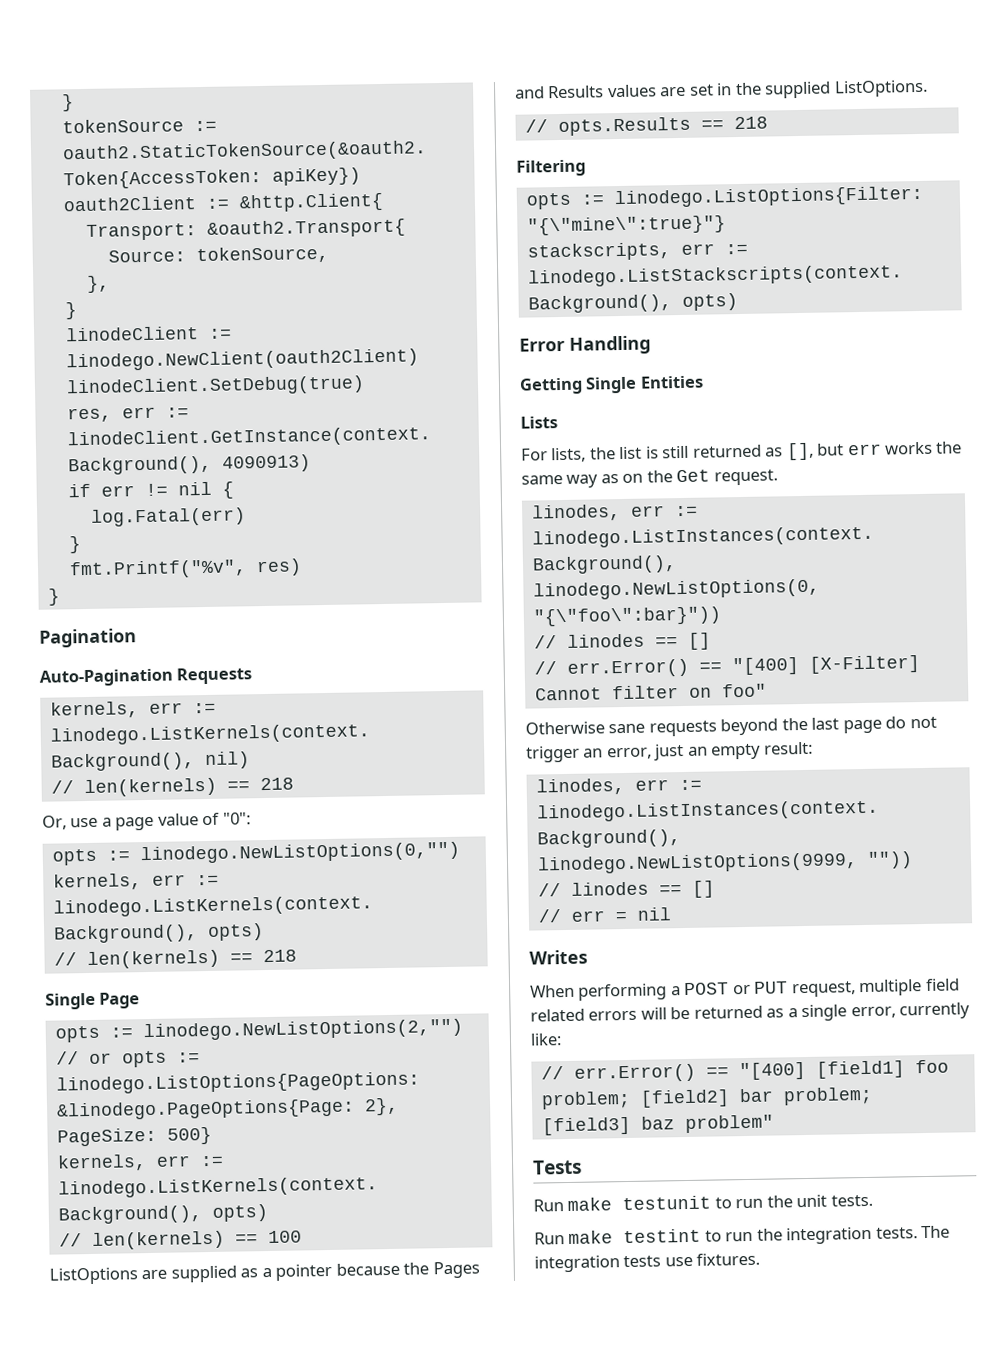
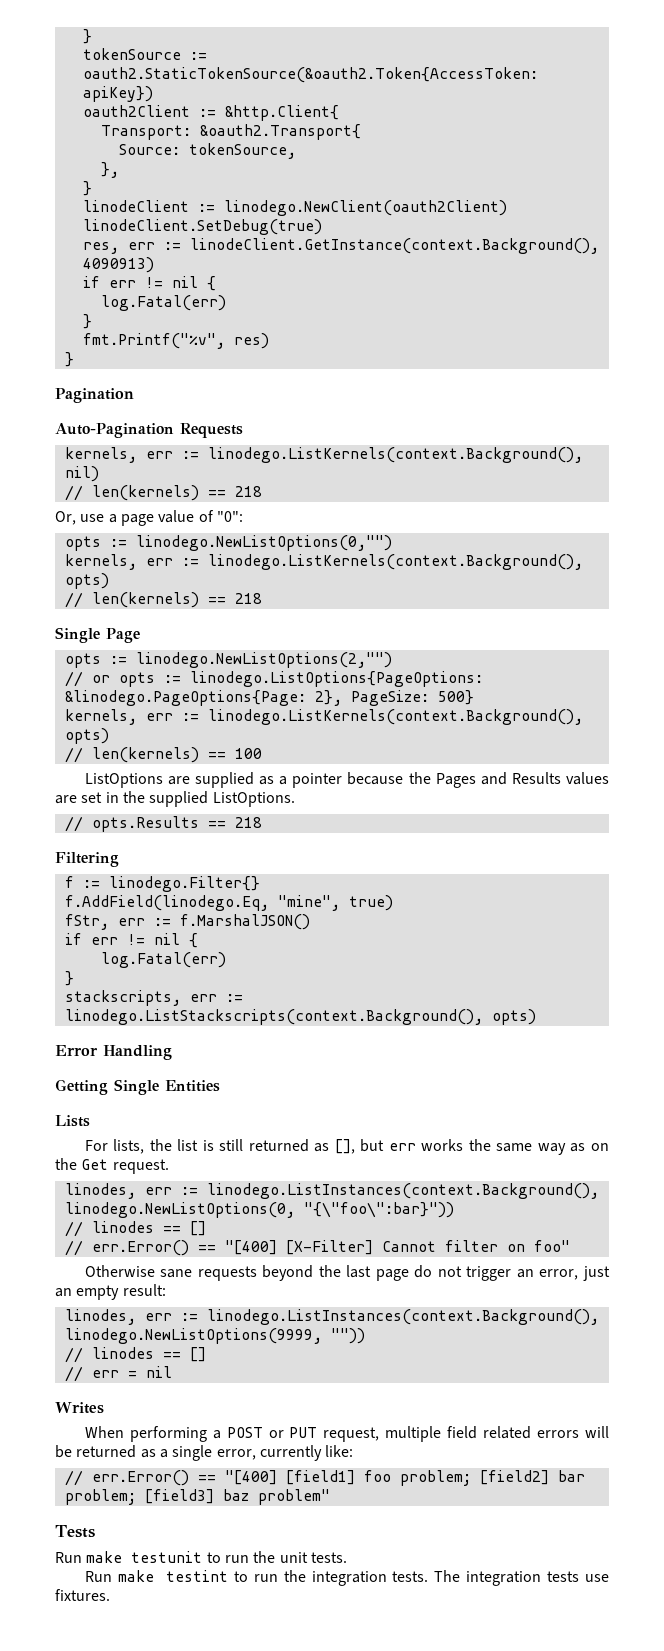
[525,185,924,210] [526,215,726,236] opts := linodego.ListOptions{Filter: "{\"mine\":true}"} -> [64,876,260,892] [64,895,393,911] [64,914,310,930] [64,933,198,948] [100,952,226,968] [64,971,74,986] f := linodego.Filter{} // f.AddField(linodego.Eq, "mine", true) // fStr, err := f.MarshalJSON() // if err != nil { // log.Fatal(err) // }

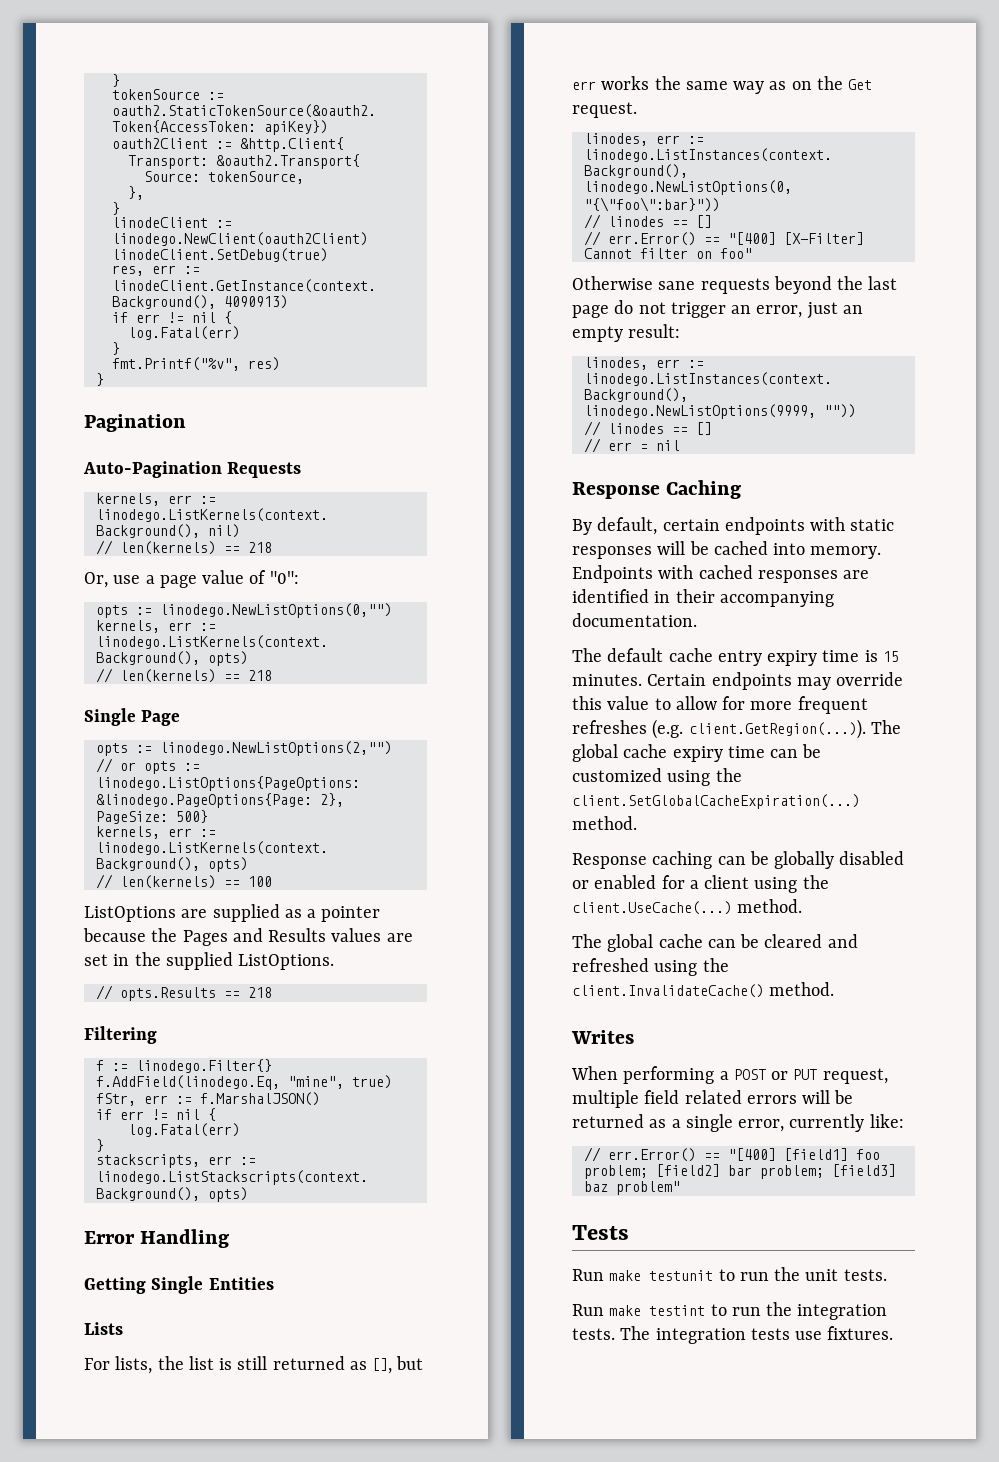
(172, 1372) none -> [572,480,742,499] [572,517,895,535] [572,541,882,559] [572,565,870,583] [572,589,834,607] [572,613,697,627] [572,648,899,666] [572,672,904,690] [572,696,868,714] [572,719,901,739] [572,744,822,762] [572,768,742,786] [572,794,860,809] [572,816,637,830] [572,851,905,869] [572,875,829,893] [572,899,803,915] [572,934,858,952] [572,958,729,976] [572,982,835,998] // Response Caching // By default, certain endpoints with static responses will be cached into memory. Endpoints with cached responses are identified in their accompanying documentation. // The default cache entry expiry time is 15 minutes. Certain endpoints may override this value to allow for more frequent refreshes (e.g. client.GetRegion(...)). The global cache expiry time can be customized using the client.SetGlobalCacheExpiration(...) method. // Response caching can be globally disabled or enabled for a client using the client.UseCache(...) method. // The global cache can be cleared and refreshed using the client.InvalidateCache() method.

